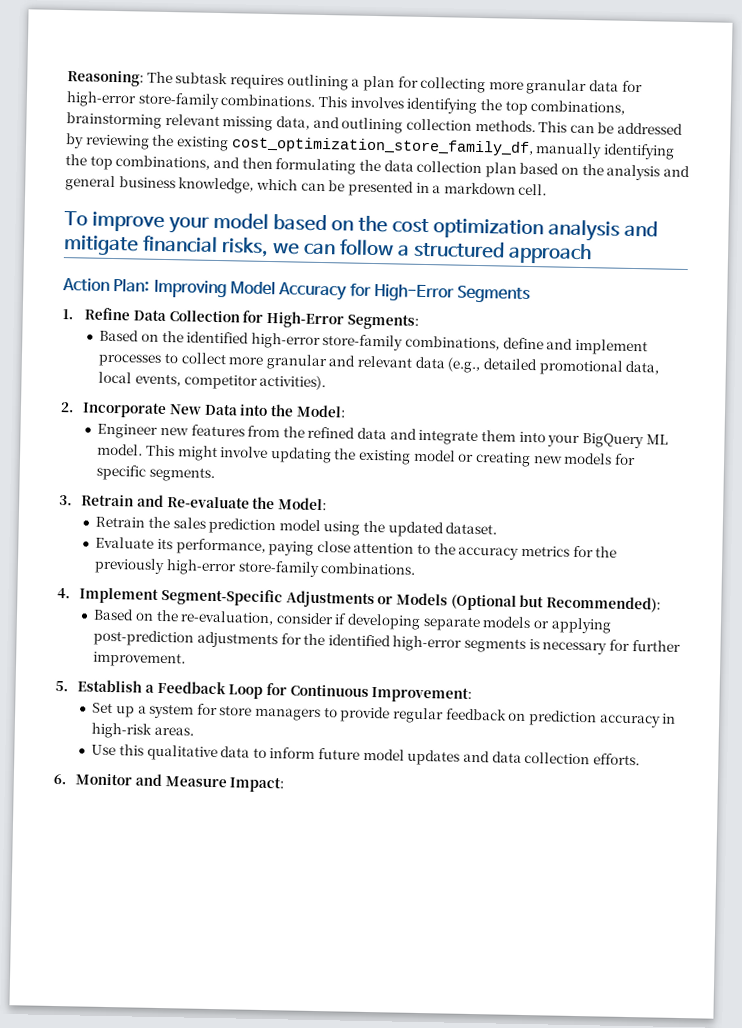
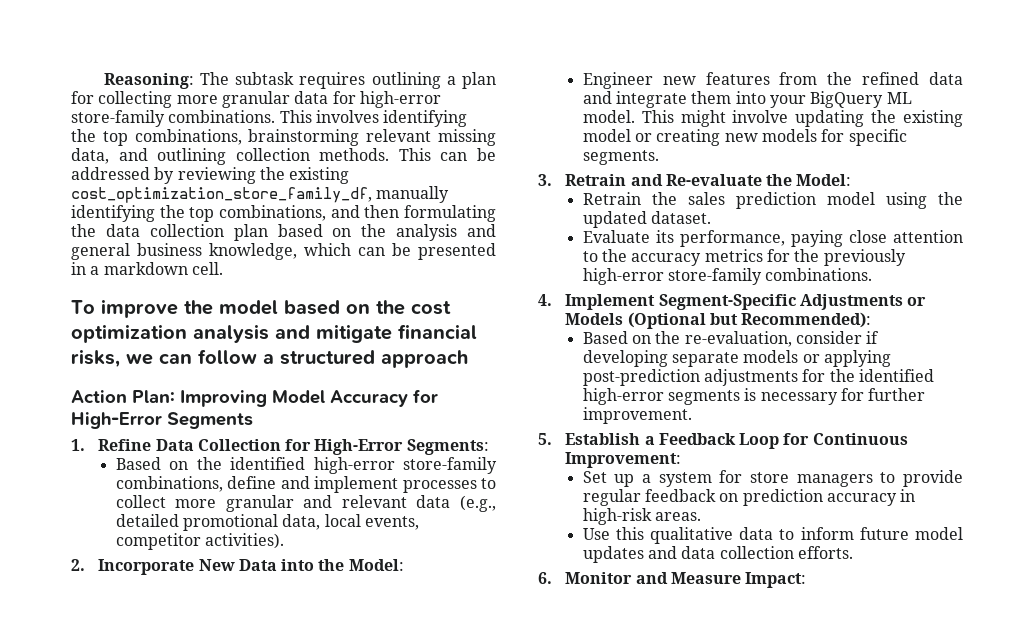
[167,216,210,234] your -> [184,300,213,315] the

